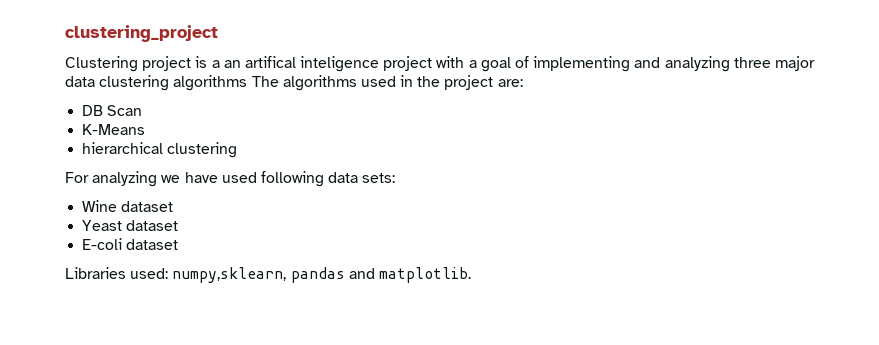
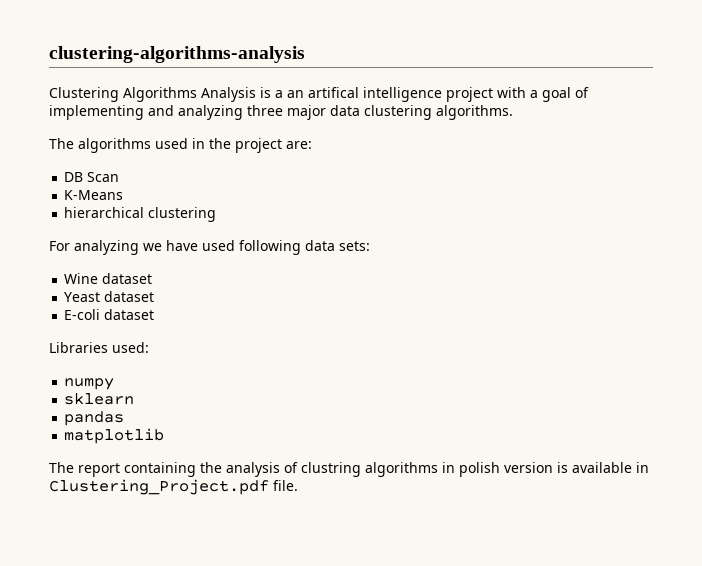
[65,25,218,42] clustering_project -> [49,46,305,63] clustering-algorithms-analysis
[142,56,192,71] project -> [123,87,256,102] Algorithms Analysis
[300,56,380,72] inteligence -> [363,87,442,102] intelligence
[173,75,248,91] algorithms -> [436,105,513,120] algorithms. //
[172,267,287,283] numpy,sklearn, -> [64,378,115,390] [64,393,135,405] // numpy // sklearn //
[348,267,471,283] and matplotlib. -> [64,428,165,444] [49,462,649,477] [49,479,298,495] // matplotlib // The report containing the analysis of clustring algorithms in polish version is available in Clustering_Project.pdf file.

